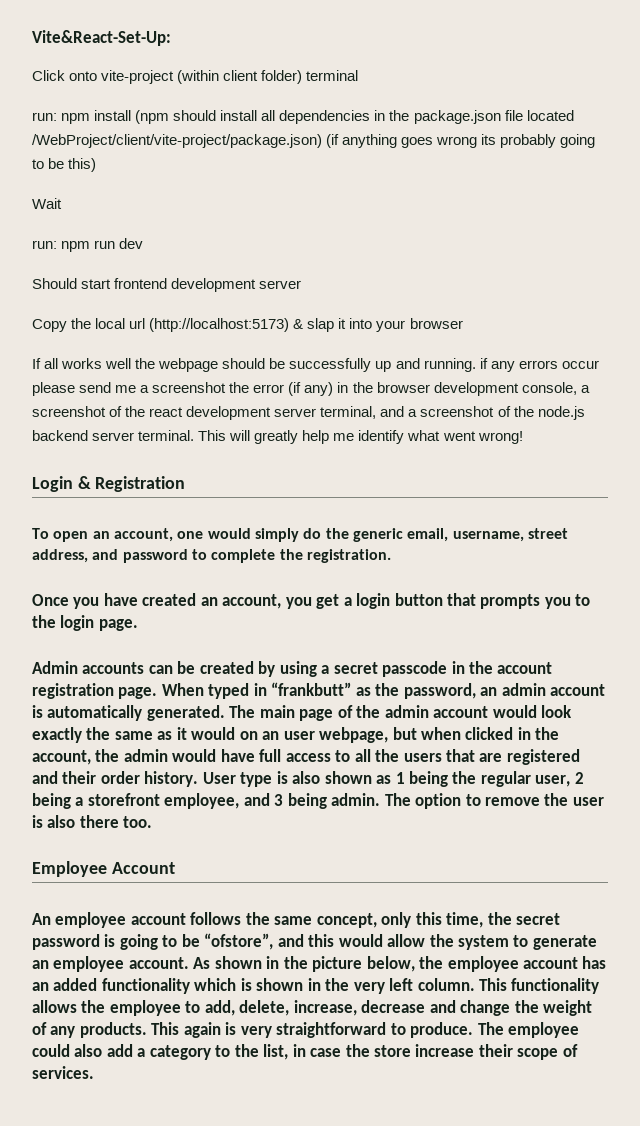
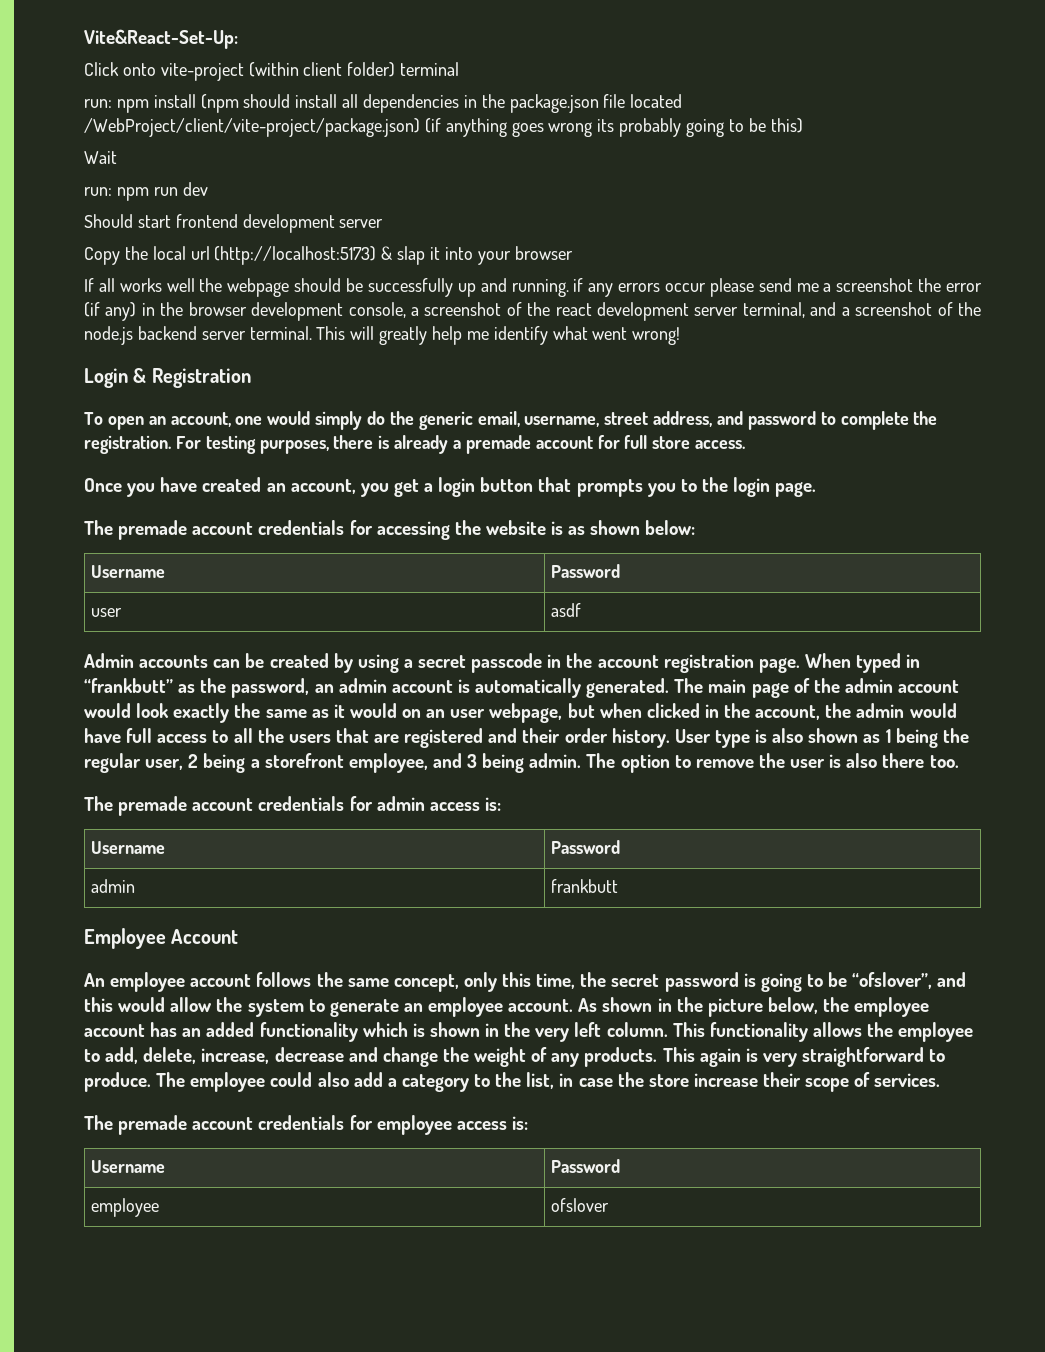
(391, 556) none -> [175,435,746,454] For testing purposes, there is already a premade account for full store access.
(138, 625) none -> [84,520,696,540] [91,565,166,578] [551,564,621,578] [91,608,123,617] [551,603,582,617] // The premade account credentials for accessing the website is as shown below: // Username | Password // user | asdf
(153, 822) none -> [84,796,501,816] [91,841,166,854] [551,840,621,854] [91,879,136,893] [551,879,619,893] // The premade account credentials for admin access is: // Username | Password // admin | frankbutt
[204,933,274,950] “ofstore”, -> [852,972,933,989] “ofslover”,
(94, 1072) none -> [84,1115,528,1135] [91,1160,166,1173] [551,1159,621,1173] [91,1198,160,1217] [551,1198,610,1212] // The premade account credentials for employee access is: // Username | Password // employee | ofslover

